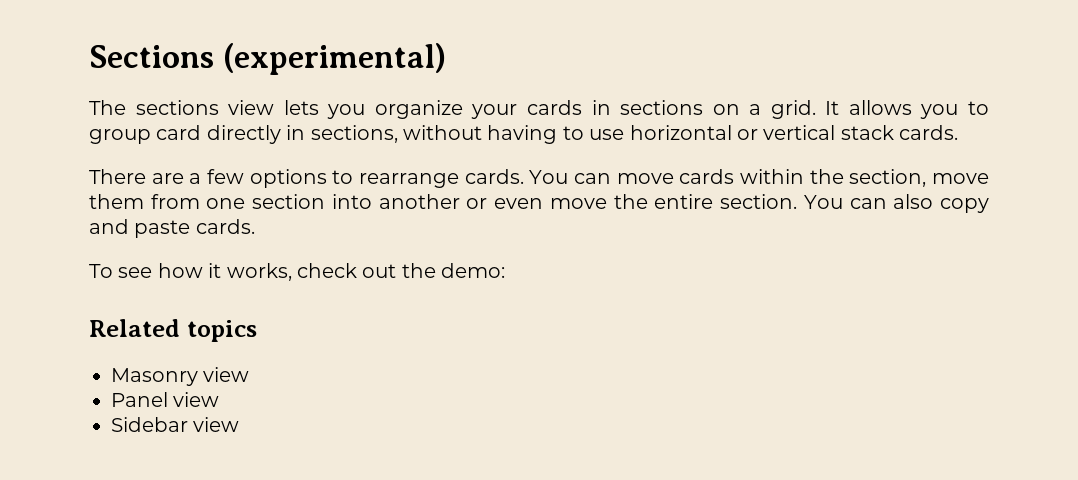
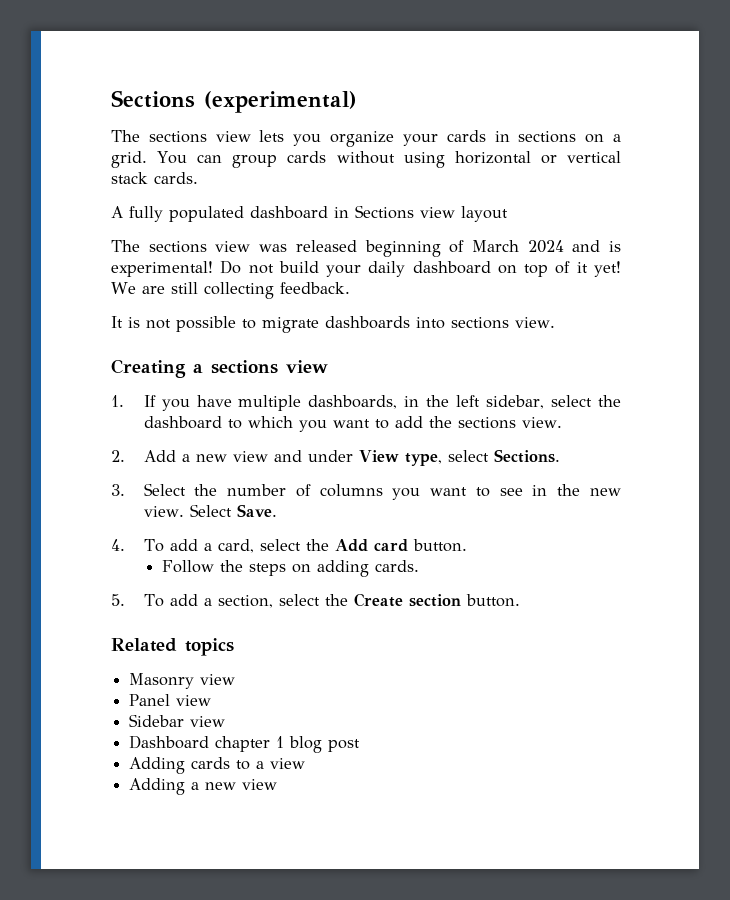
[825,100,989,119] [89,125,625,144] It allows you to group card directly in sections, without having to use -> [157,151,445,168] You can group cards without using
[89,169,989,188] [89,194,990,213] [89,219,255,238] [89,263,506,281] There are a few options to rearrange cards. You can move cards within the section, move them from one section into another or even move the entire section. You can also copy and paste cards. // To see how it works, check out the demo: -> [111,205,508,222] [111,240,621,257] [111,260,621,277] [111,282,350,299] [111,316,555,333] [111,359,328,378] [111,395,621,411] [143,416,562,432] [111,449,560,466] [111,483,621,500] [143,504,277,517] [111,539,467,553] [161,560,419,577] [111,593,520,608] A fully populated dashboard in Sections view layout // The sections view was released beginning of March 2024 and is experimental! Do not build your daily dashboard on top of it yet! We are still collecting feedback. // It is not possible to migrate dashboards into sections view. // Creating a sections view // 1. If you have multiple dashboards, in the left sidebar, select the dashboard to which you want to add the sections view. // 2. Add a new view and under View type, select Sections. // 3. Select the number of columns you want to see in the new view. Select Save. // 4. To add a card, select the Add card button. // Follow the steps on adding cards. // 5. To add a section, select the Create section button.
(240, 424) none -> [129,735,361,753] [129,757,306,774] [129,778,278,795] // Dashboard chapter 1 blog post // Adding cards to a view // Adding a new view

